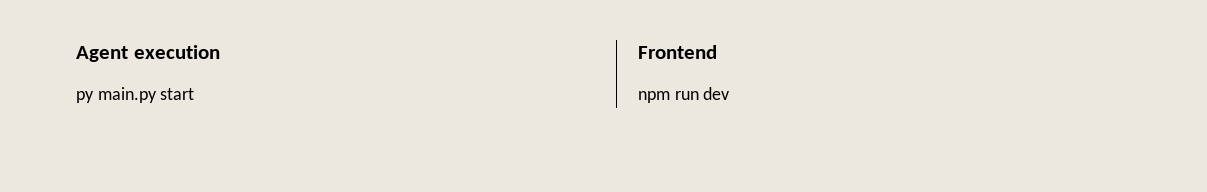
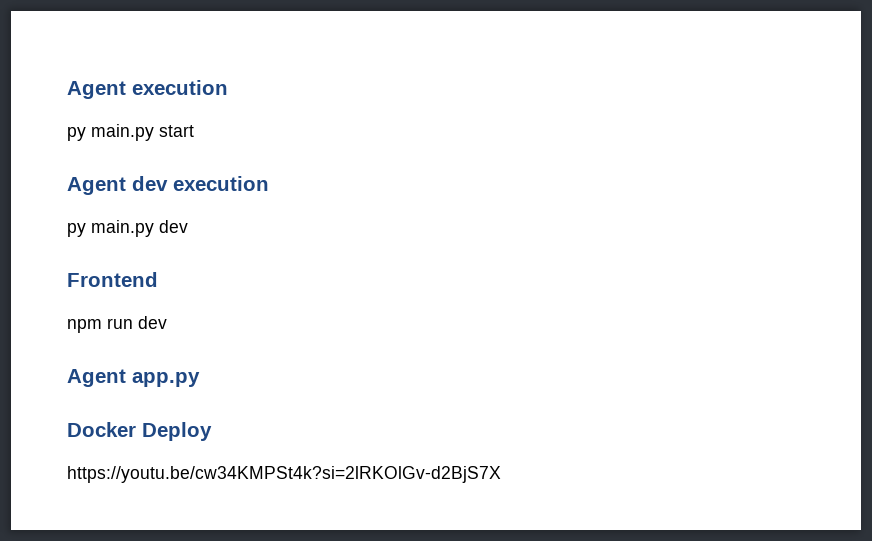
(195, 94) none -> [67,176,269,195] [67,220,188,237] // Agent dev execution // py main.py dev
(730, 93) none -> [67,369,200,387] [67,422,212,441] [67,466,501,483] // Agent app.py // Docker Deploy // https://youtu.be/cw34KMPSt4k?si=2lRKOlGv-d2BjS7X

